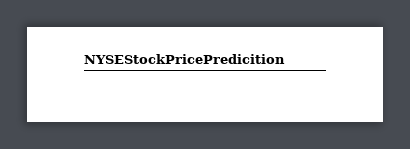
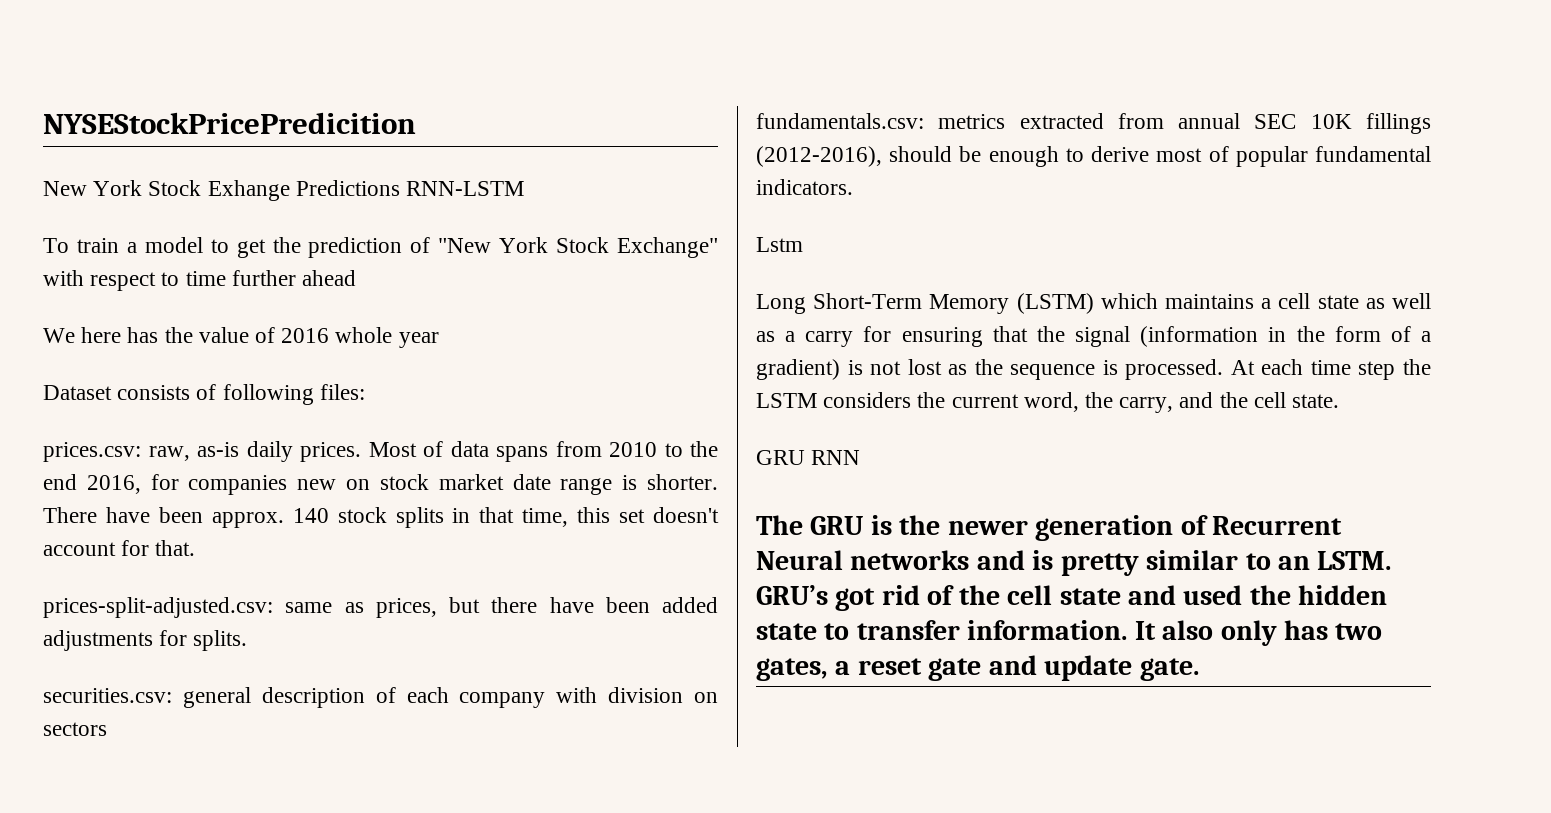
(285, 59) none -> [43,180,525,201] [43,237,718,258] [43,270,357,291] [43,327,439,348] [43,384,365,405] [43,441,718,462] [43,474,718,495] [43,507,719,528] [43,540,196,556] [43,597,718,618] [43,630,248,651] [43,687,718,708] [43,722,107,736] [756,113,1431,134] [756,146,1431,167] [756,179,853,195] [756,237,803,252] [756,293,1431,314] [756,326,1431,347] [756,359,1431,380] [756,392,1340,413] [756,450,861,465] [756,515,1342,541] [756,550,1392,576] [756,585,1388,611] [756,620,1383,646] [756,655,1199,681] // New York Stock Exhange Predictions RNN-LSTM // To train a model to get the prediction of "New York Stock Exchange" with respect to time further ahead // We here has the value of 2016 whole year // Dataset consists of following files: // prices.csv: raw, as-is daily prices. Most of data spans from 2010 to the end 2016, for companies new on stock market date range is shorter. There have been approx. 140 stock splits in that time, this set doesn't account for that. // prices-split-adjusted.csv: same as prices, but there have been added adjustments for splits. // securities.csv: general description of each company with division on sectors // fundamentals.csv: metrics extracted from annual SEC 10K fillings (2012-2016), should be enough to derive most of popular fundamental indicators. // Lstm // Long Short-Term Memory (LSTM) which maintains a cell state as well as a carry for ensuring that the signal (information in the form of a gradient) is not lost as the sequence is processed. At each time step the LSTM considers the current word, the carry, and the cell state. // GRU RNN // The GRU is the newer generation of Recurrent Neural networks and is pretty similar to an LSTM. GRU’s got rid of the cell state and used the hidden state to transfer information. It also only has two gates, a reset gate and update gate.

